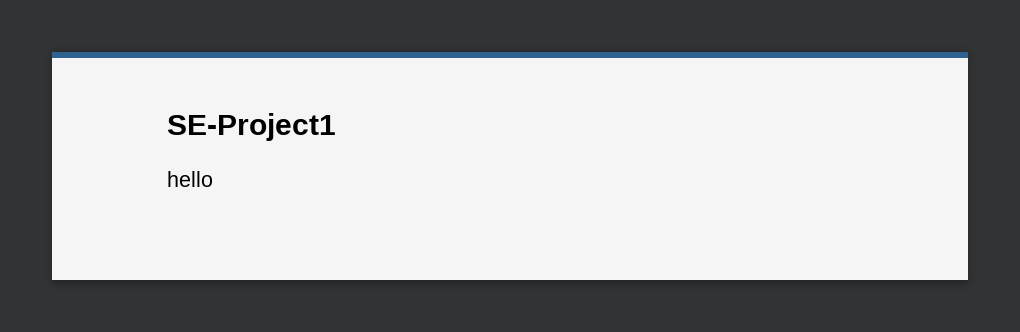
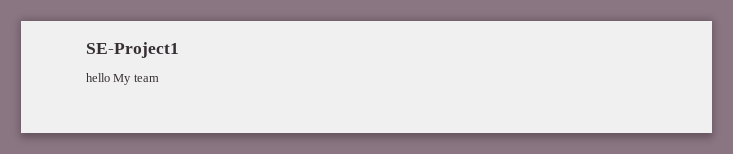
(213, 179) none -> [113,74,159,85] My team

